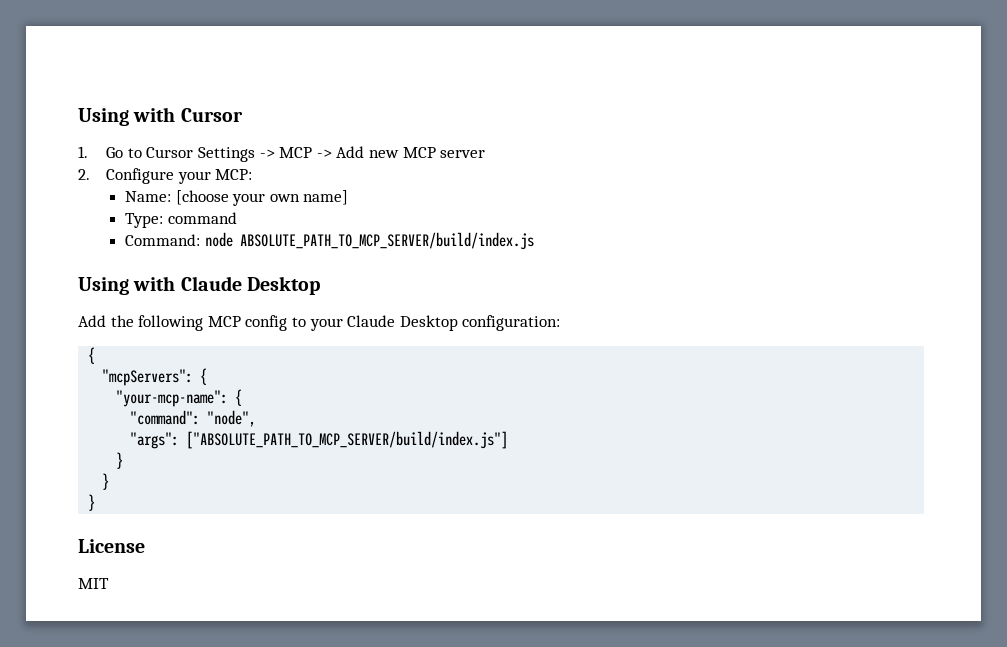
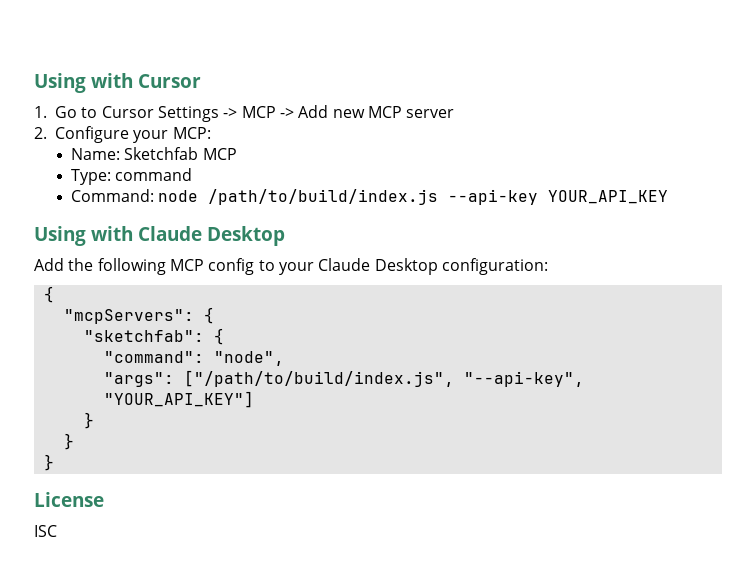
[175,190,349,206] [choose your own name] -> [124,147,237,160] Sketchfab MCP
[239,232,534,250] ABSOLUTE_PATH_TO_MCP_SERVER/build/index.js -> [208,189,669,205] /path/to/build/index.js --api-key YOUR_API_KEY
[116,390,229,407] "your-mcp-name": -> [83,330,204,342] "sketchfab":
[186,431,509,449] ["ABSOLUTE_PATH_TO_MCP_SERVER/build/index.js"] -> [183,370,584,387] [103,391,254,408] ["/path/to/build/index.js", "--api-key", "YOUR_API_KEY"]
[78,578,109,589] MIT -> [34,525,57,537] ISC

